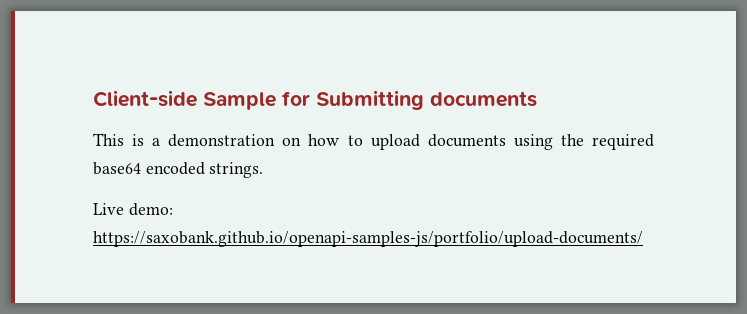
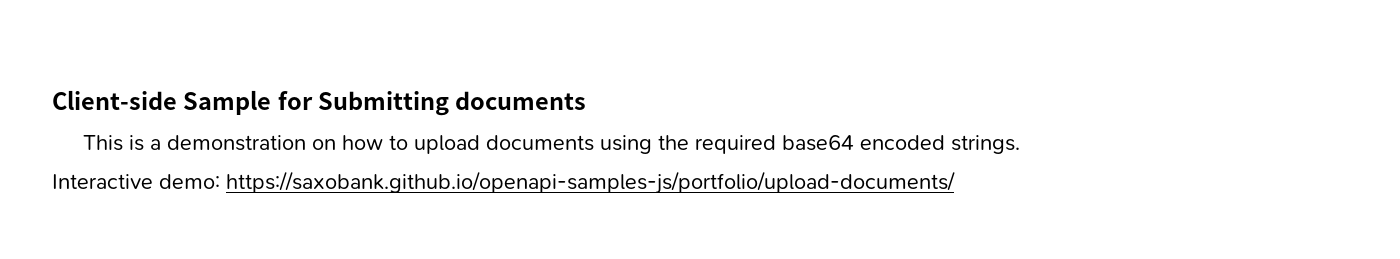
[93,203,124,215] Live -> [52,174,153,189] Interactive

